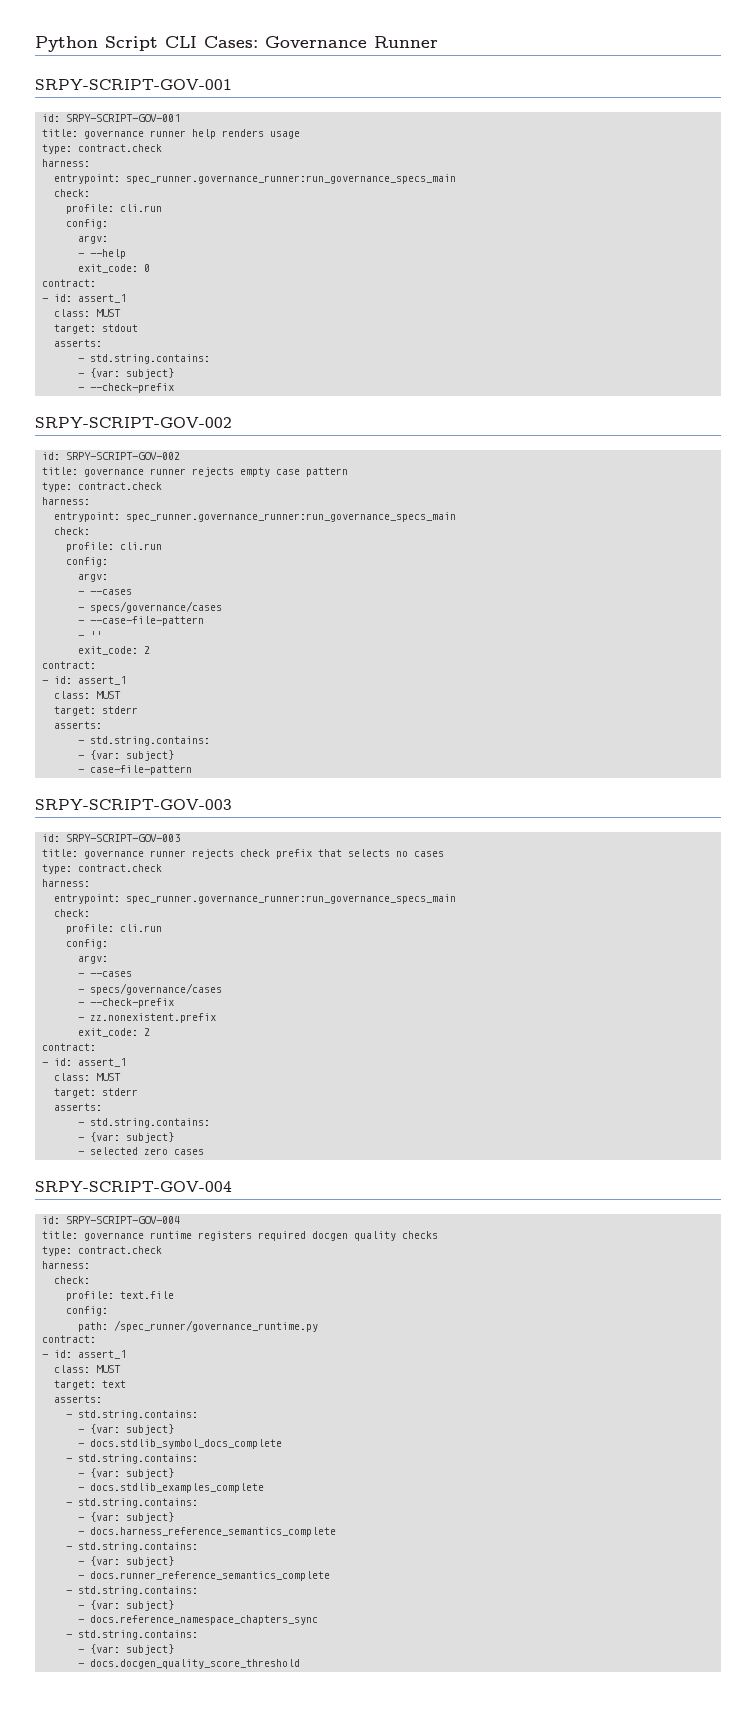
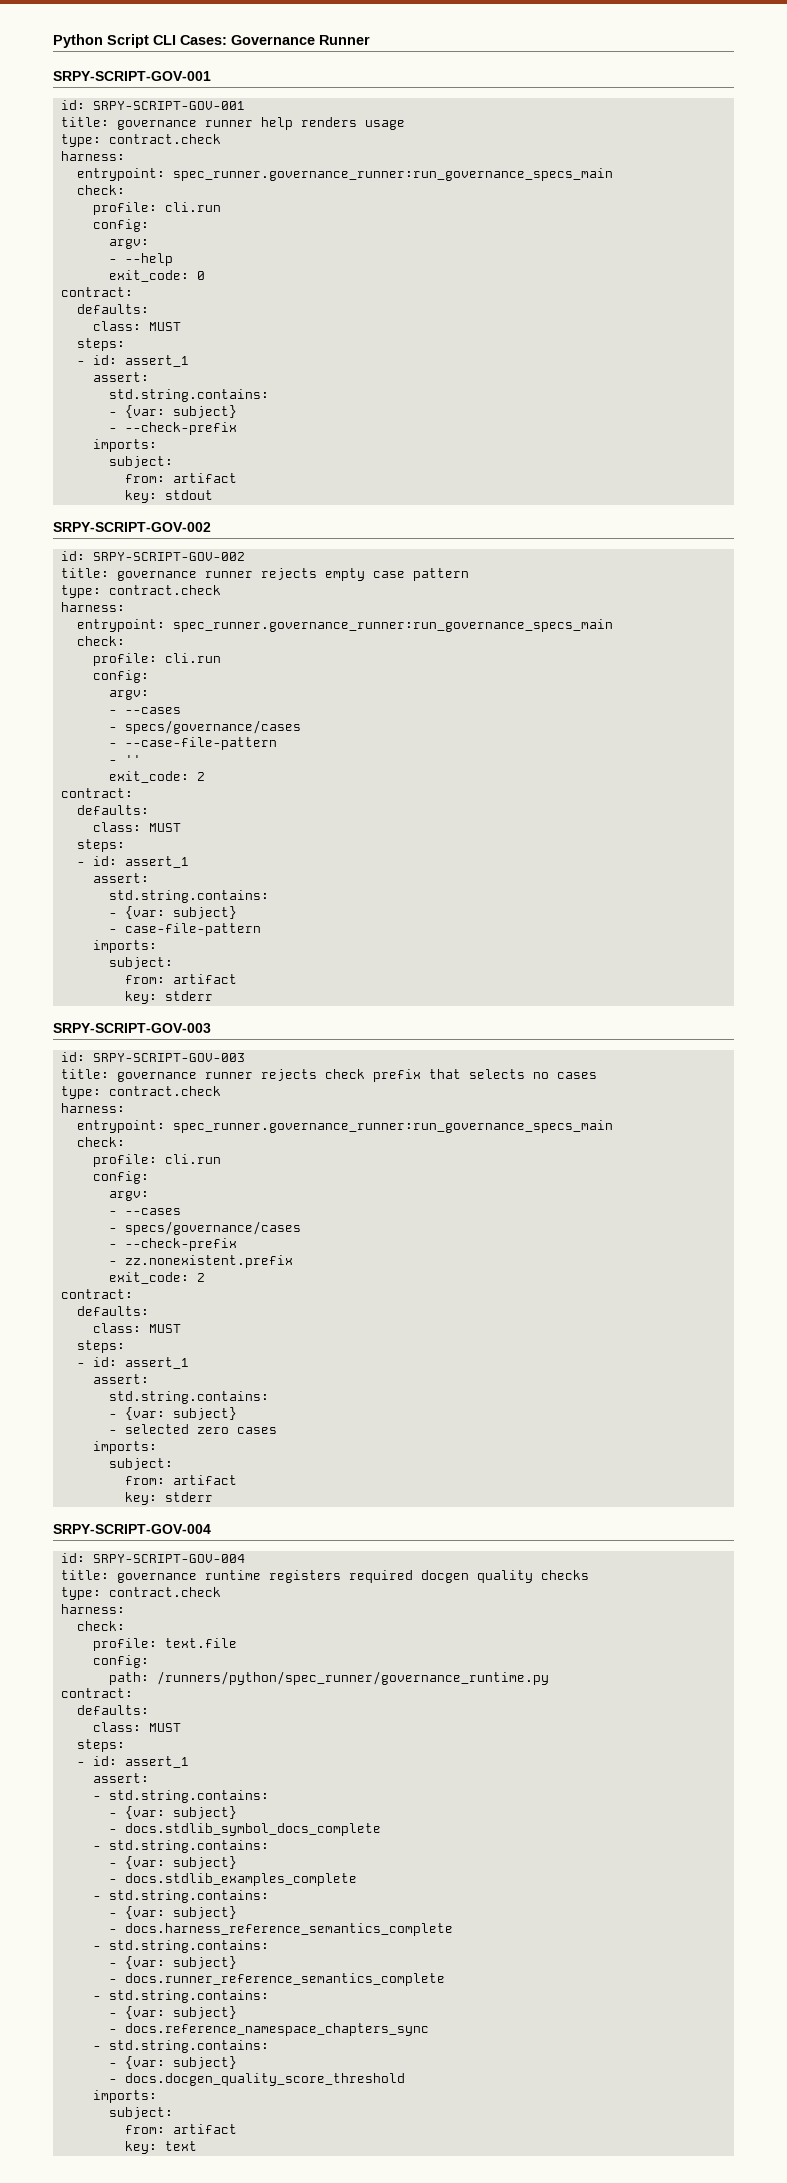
[42,294,127,303] [54,309,122,317] [54,324,139,334] [54,339,103,347] [78,358,85,362] // - id: assert_1 // class: MUST // target: stdout // asserts: // - -> [76,304,149,314] [92,321,181,331] [76,338,125,351] [76,355,189,367] [92,372,149,382] // defaults: // class: MUST // steps: // - id: assert_1 // assert: //
(175, 388) none -> [92,439,157,452] [108,456,173,468] [124,473,237,483] [124,490,213,503] // imports: // subject: // from: artifact // key: stdout
[42,676,127,685] [54,691,122,699] [54,706,139,716] [54,721,103,729] [78,740,85,744] // - id: assert_1 // class: MUST // target: stderr // asserts: // - -> [76,805,149,815] [92,822,181,832] [76,839,125,852] [76,856,189,868] [92,873,149,883] // defaults: // class: MUST // steps: // - id: assert_1 // assert: //
(193, 770) none -> [92,940,157,953] [108,957,173,969] [124,974,237,984] [124,991,213,1004] // imports: // subject: // from: artifact // key: stderr
[42,1058,127,1067] [54,1073,122,1081] [54,1088,139,1098] [54,1103,103,1111] [78,1122,85,1126] // - id: assert_1 // class: MUST // target: stderr // asserts: // - -> [76,1306,149,1316] [92,1323,181,1333] [76,1340,125,1353] [76,1357,189,1369] [92,1374,149,1384] // defaults: // class: MUST // steps: // - id: assert_1 // assert: //
(205, 1152) none -> [92,1441,157,1454] [108,1458,173,1470] [124,1475,237,1485] [124,1492,213,1505] // imports: // subject: // from: artifact // key: stderr
[114,1320,319,1332] [42,1335,97,1343] [42,1350,127,1359] [54,1365,122,1373] [54,1380,127,1390] [54,1395,103,1403] /spec_runner/governance_runtime.py // contract: // - id: assert_1 // class: MUST // target: text // asserts: -> [156,1671,549,1685] [60,1688,133,1698] [76,1705,149,1715] [92,1722,181,1732] [76,1739,125,1752] [76,1756,189,1768] [92,1773,149,1783] /runners/python/spec_runner/governance_runtime.py // contract: // defaults: // class: MUST // steps: // - id: assert_1 // assert:
(301, 1664) none -> [92,2090,157,2103] [108,2107,173,2119] [124,2124,237,2134] [124,2141,197,2154] // imports: // subject: // from: artifact // key: text

